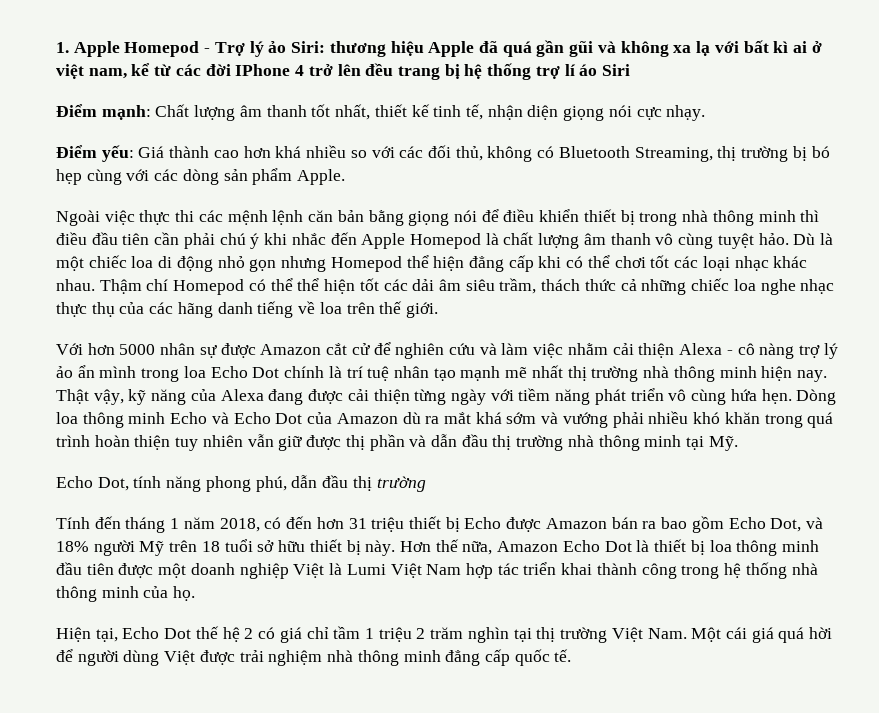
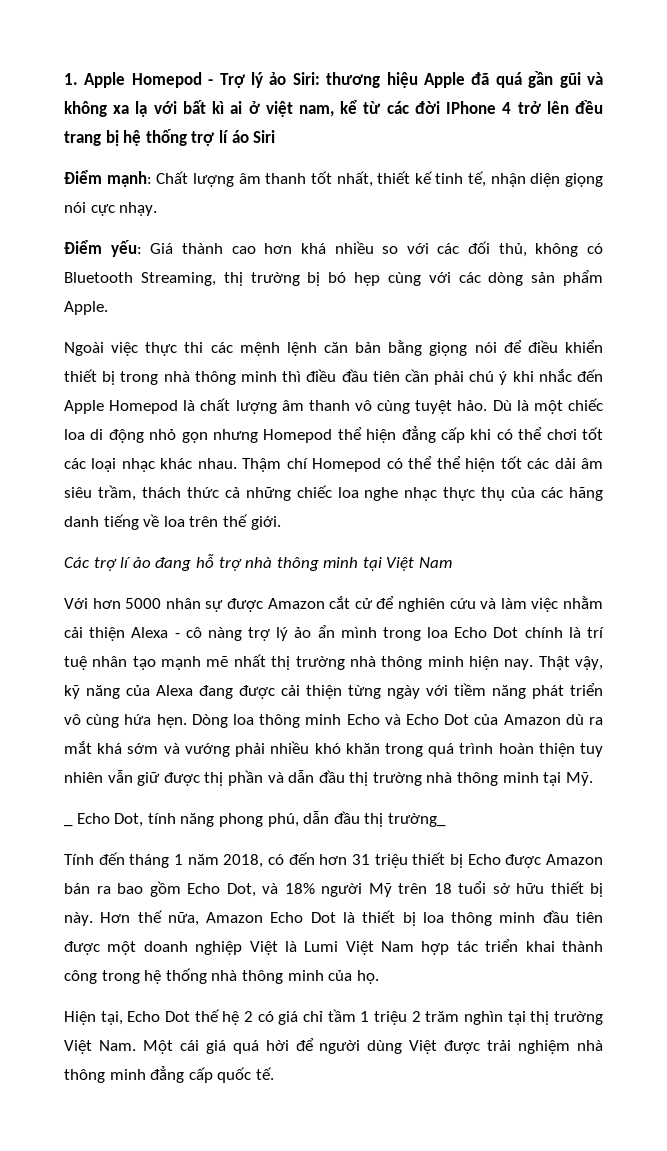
(438, 310) none -> [64,554,453,571] // Các trợ lí ảo đang hỗ trợ nhà thông minh tại Việt Nam
(738, 443) none -> [64,824,73,827] _
[376,476,426,492] trường -> [387,813,446,827] trường_

